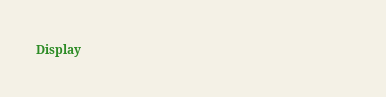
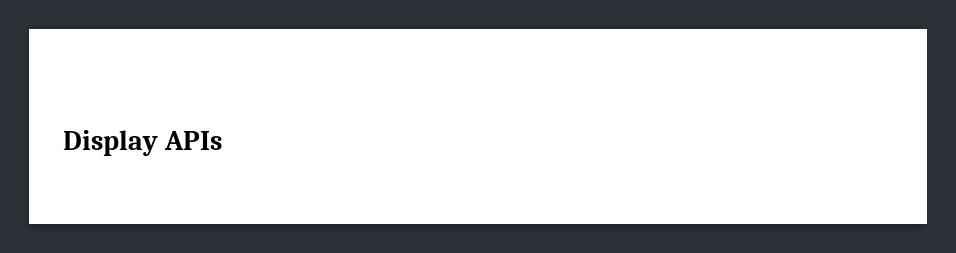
(81, 50) none -> [164,131,223,150] APIs

